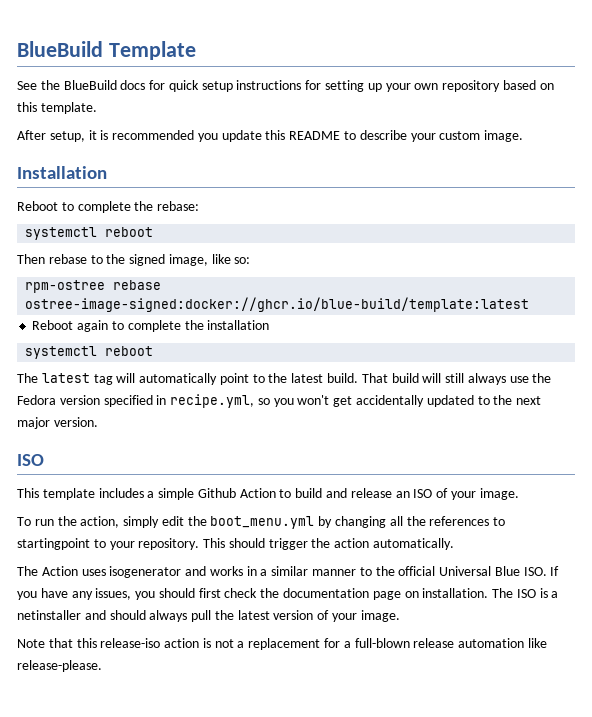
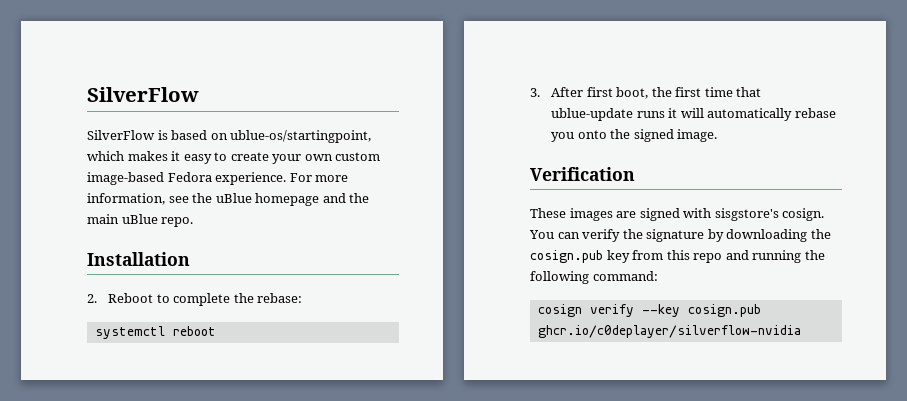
[17,41,196,60] [17,80,554,92] [17,102,97,114] [17,130,524,142] BlueBuild Template // See the BlueBuild docs for quick setup instructions for setting up your own repository based on this template. // After setup, it is recommended you update this README to describe your custom image. -> [87,87,199,102] [87,130,372,143] [87,151,381,164] [87,172,349,185] [87,193,370,206] [87,214,194,227] SilverFlow // SilverFlow is based on ublue-os/startingpoint, which makes it easy to create your own custom image-based Fedora experience. For more information, see the uBlue homepage and the main uBlue repo.
(107, 172) none -> [87,294,97,303] 2.
[17,254,251,266] [25,280,162,293] [25,297,530,312] [32,320,270,332] [25,346,154,359] [17,373,552,385] [17,394,542,408] [17,417,98,429] [17,454,44,466] [17,488,519,500] [17,516,506,529] [17,538,455,550] [17,566,560,578] [17,588,559,600] [17,610,400,622] [17,638,547,650] [17,660,102,672] Then rebase to the signed image, like so: // rpm-ostree rebase ostree-image-signed:docker://ghcr.io/blue-build/template:latest // Reboot again to complete the installation // systemctl reboot // The latest tag will automatically point to the latest build. That build will still always use the Fedora version specified in recipe.yml, so you won't get accidentally updated to the next major version. // ISO // This template includes a simple Github Action to build and release an ISO of your image. // To run the action, simply edit the boot_menu.yml by changing all the references to startingpoint to your repository. This should trigger the action automatically. // The Action uses isogenerator and works in a similar manner to the official Universal Blue ISO. If you have any issues, you should first check the documentation page on installation. The ISO is a netinstaller and should always pull the latest version of your image. // Note that this release-iso action is not a replacement for a full-blown release automation like release-please. -> [530,87,762,99] [551,108,836,121] [551,129,718,142] [530,167,635,181] [530,208,825,221] [529,229,831,242] [530,250,825,263] [530,271,658,284] [537,304,761,317] [537,325,801,338] 3. After first boot, the first time that ublue-update runs it will automatically rebase you onto the signed image. // Verification // These images are signed with sisgstore's cosign. You can verify the signature by downloading the cosign.pub key from this repo and running the following command: // cosign verify --key cosign.pub ghcr.io/c0deplayer/silverflow-nvidia

